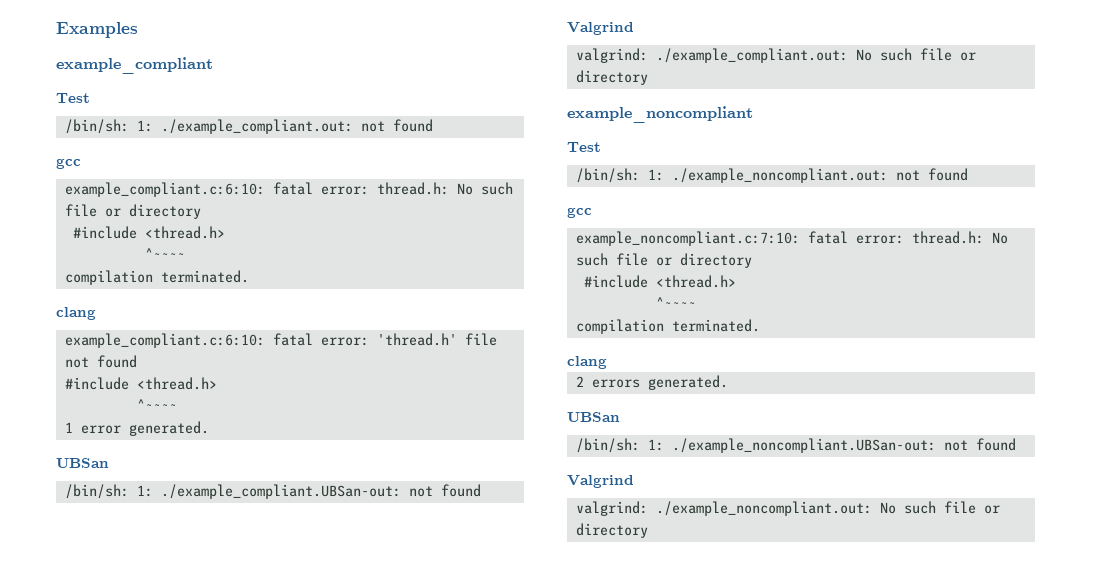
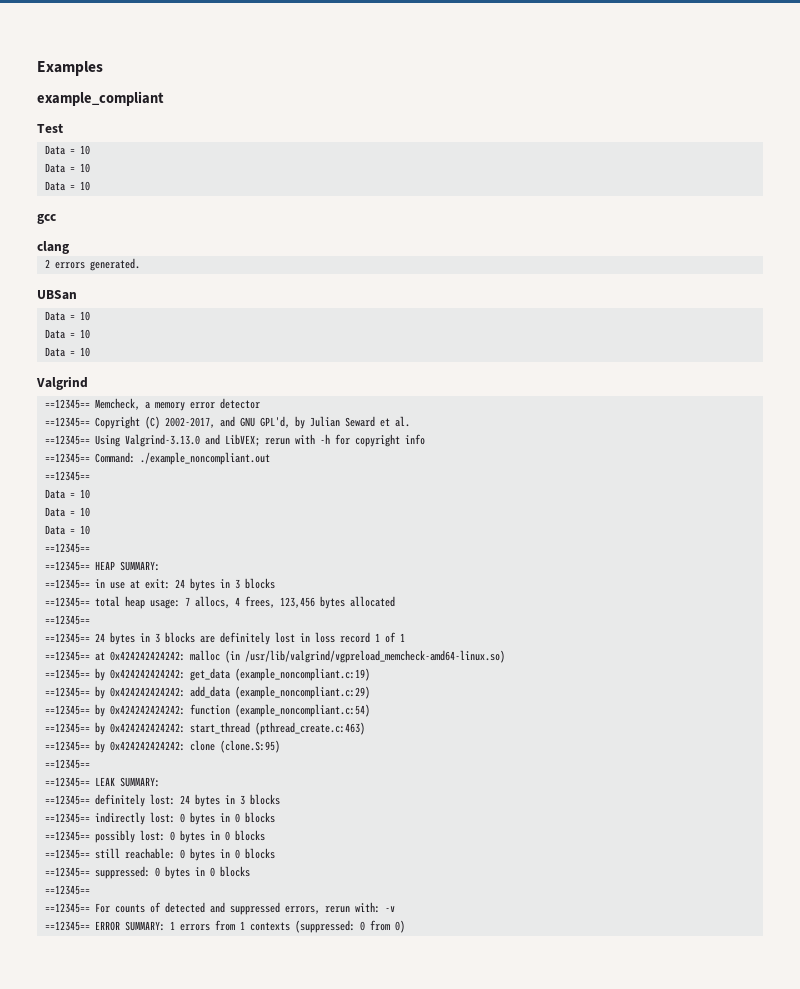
[64,119,433,134] [56,158,81,169] [64,182,513,197] [64,204,201,219] [72,226,225,239] [144,248,185,260] [64,270,249,285] [56,307,96,320] [64,333,497,348] [64,355,137,368] [64,377,217,390] [136,399,177,411] [64,421,209,436] [56,458,109,468] [64,484,481,499] [567,22,634,35] [575,48,976,63] [575,70,648,85] [567,106,753,123] [567,142,601,152] [575,168,968,183] [567,207,592,218] [575,231,1008,246] [575,253,752,268] [583,275,736,288] [655,297,696,309] [575,319,760,334] /bin/sh: 1: ./example_compliant.out: not found // gcc // example_compliant.c:6:10: fatal error: thread.h: No such file or directory // #include <thread.h> // ^~~~~ // compilation terminated. // clang // example_compliant.c:6:10: fatal error: 'thread.h' file not found // #include <thread.h> // ^~~~~ // 1 error generated. // UBSan // /bin/sh: 1: ./example_compliant.UBSan-out: not found // Valgrind // valgrind: ./example_compliant.out: No such file or directory // example_noncompliant // Test // /bin/sh: 1: ./example_noncompliant.out: not found // gcc // example_noncompliant.c:7:10: fatal error: thread.h: No such file or directory // #include <thread.h> // ^~~~~ // compilation terminated. -> [44,145,90,155] [44,163,90,173] [44,181,90,191] [37,214,56,224] Data = 10 // Data = 10 // Data = 10 // gcc
[575,438,1016,453] [567,475,634,488] [575,501,1000,516] [575,523,648,538] /bin/sh: 1: ./example_noncompliant.UBSan-out: not found // Valgrind // valgrind: ./example_noncompliant.out: No such file or directory -> [44,311,90,321] [44,329,90,339] [44,347,90,357] [36,376,88,390] [44,398,260,411] [44,416,410,429] [44,434,425,447] [44,452,270,465] [44,471,90,481] [44,489,90,499] [44,507,90,517] [44,525,90,535] [44,543,90,553] [44,561,160,571] [44,578,275,591] [44,596,395,609] [44,615,90,625] [44,632,405,645] [44,650,505,663] [44,668,370,681] [44,686,370,699] [44,704,370,717] [44,722,365,735] [44,740,280,753] [44,759,90,769] [44,777,160,787] [44,794,280,807] [44,812,275,825] [44,830,265,843] [44,848,275,861] [44,866,250,879] [44,885,90,895] [44,902,395,915] [44,920,405,933] Data = 10 // Data = 10 // Data = 10 // Valgrind // ==12345== Memcheck, a memory error detector // ==12345== Copyright (C) 2002-2017, and GNU GPL'd, by Julian Seward et al. // ==12345== Using Valgrind-3.13.0 and LibVEX; rerun with -h for copyright info // ==12345== Command: ./example_noncompliant.out // ==12345== // Data = 10 // Data = 10 // Data = 10 // ==12345== // ==12345== HEAP SUMMARY: // ==12345== in use at exit: 24 bytes in 3 blocks // ==12345== total heap usage: 7 allocs, 4 frees, 123,456 bytes allocated // ==12345== // ==12345== 24 bytes in 3 blocks are definitely lost in loss record 1 of 1 // ==12345== at 0x424242424242: malloc (in /usr/lib/valgrind/vgpreload_memcheck-amd64-linux.so) // ==12345== by 0x424242424242: get_data (example_noncompliant.c:19) // ==12345== by 0x424242424242: add_data (example_noncompliant.c:29) // ==12345== by 0x424242424242: function (example_noncompliant.c:54) // ==12345== by 0x424242424242: start_thread (pthread_create.c:463) // ==12345== by 0x424242424242: clone (clone.S:95) // ==12345== // ==12345== LEAK SUMMARY: // ==12345== definitely lost: 24 bytes in 3 blocks // ==12345== indirectly lost: 0 bytes in 0 blocks // ==12345== possibly lost: 0 bytes in 0 blocks // ==12345== still reachable: 0 bytes in 0 blocks // ==12345== suppressed: 0 bytes in 0 blocks // ==12345== // ==12345== For counts of detected and suppressed errors, rerun with: -v // ==12345== ERROR SUMMARY: 1 errors from 1 contexts (suppressed: 0 from 0)

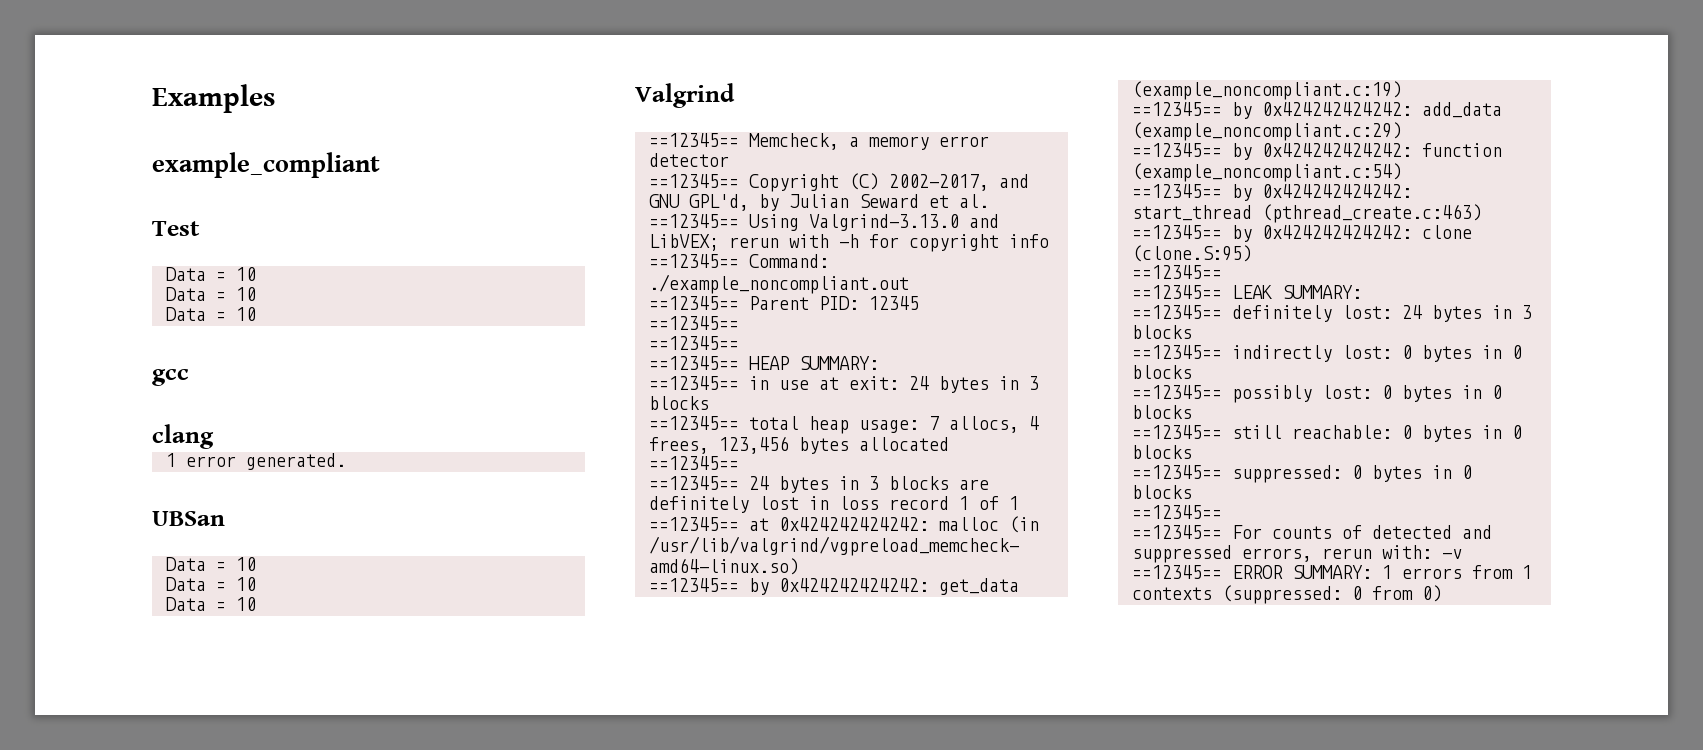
[44,259,85,269] 2 errors -> [165,453,236,467] 1 error
[44,489,90,499] [44,507,90,517] [44,525,90,535] // Data = 10 // Data = 10 // Data = 10 -> [748,296,919,310] [648,316,739,330] Parent PID: 12345 // ==12345==

